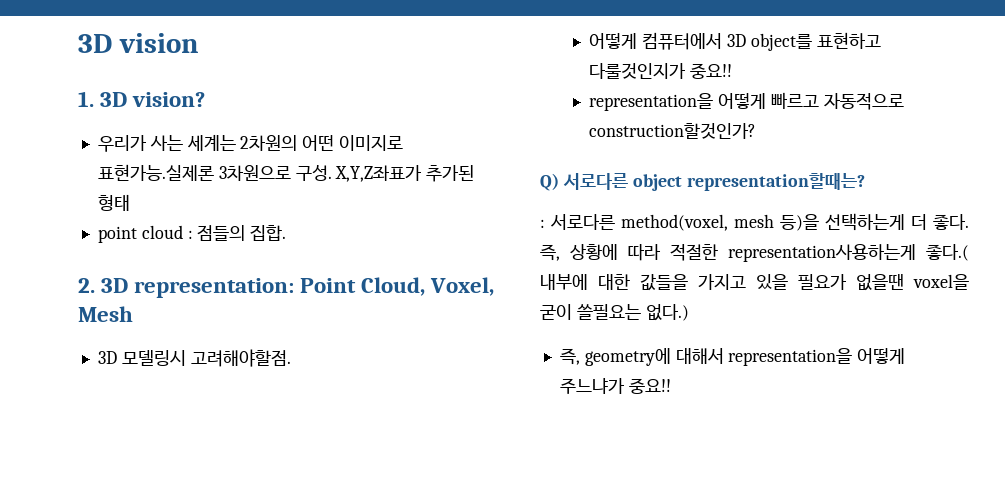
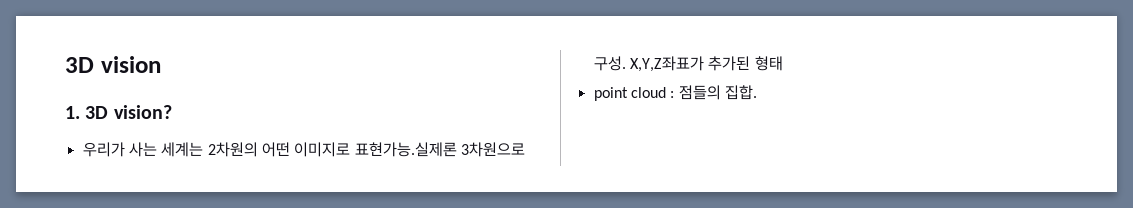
[78,277,495,298] [78,306,133,322] [97,349,291,367] [589,32,881,51] [589,63,732,79] [589,92,904,111] [589,123,757,139] [540,173,865,191] [540,213,969,231] [540,244,969,262] [540,274,969,291] [540,304,689,321] [559,348,906,366] [559,378,671,394] // 2. 3D representation: Point Cloud, Voxel, Mesh // 3D 모델링시 고려해야할점. // 어떻게 컴퓨터에서 3D object를 표현하고 다룰것인지가 중요!! // representation을 어떻게 빠르고 자동적으로 construction할것인가? // Q) 서로다른 object representation할때는? // : 서로다른 method(voxel, mesh 등)을 선택하는게 더 좋다. 즉, 상황에 따라 적절한 representation사용하는게 좋다.( 내부에 대한 값들을 가지고 있을 필요가 없을땐 voxel을 굳이 쓸필요는 없다.) // 즉, geometry에 대해서 representation을 어떻게 주느냐가 중요!! -> (757, 92) none

